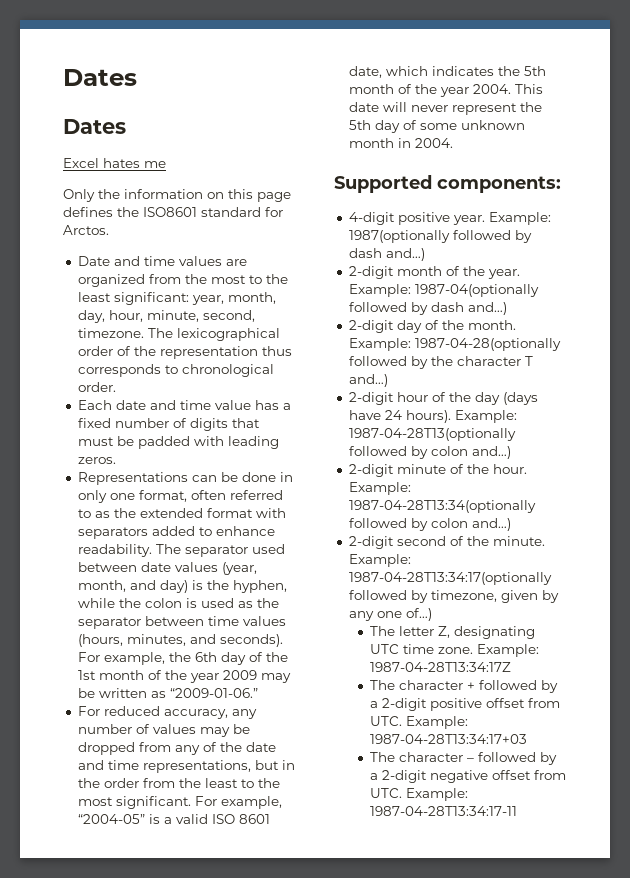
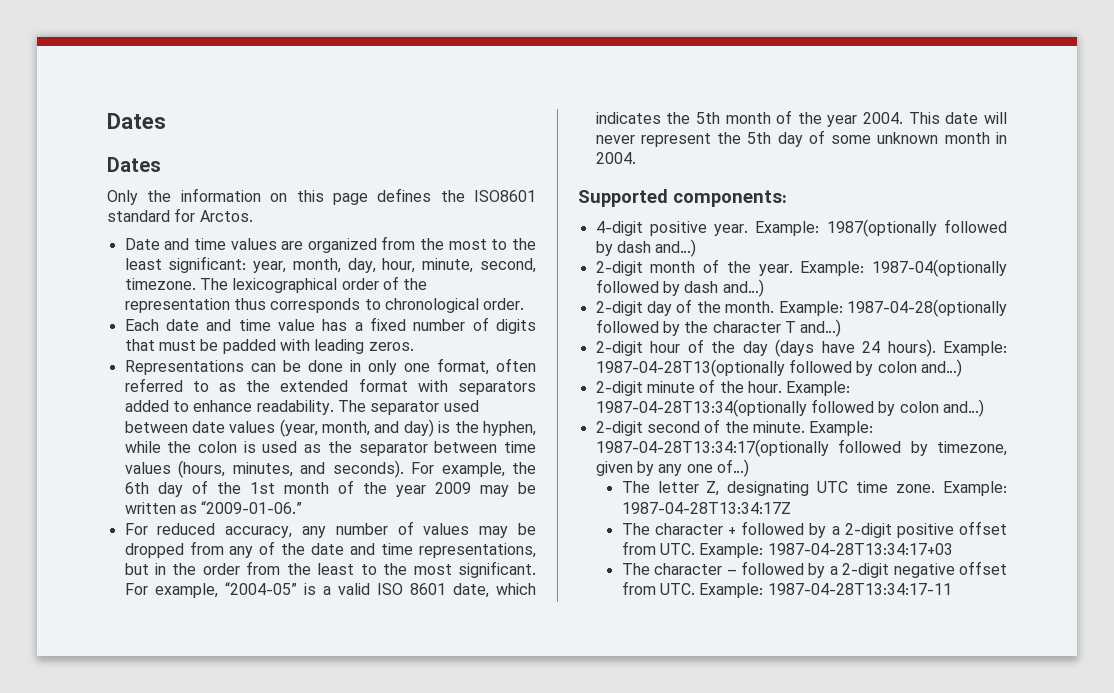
[63,158,166,168] // Excel hates me -> (161, 164) none

